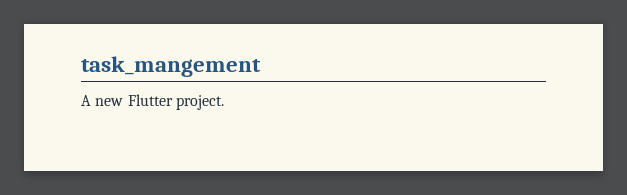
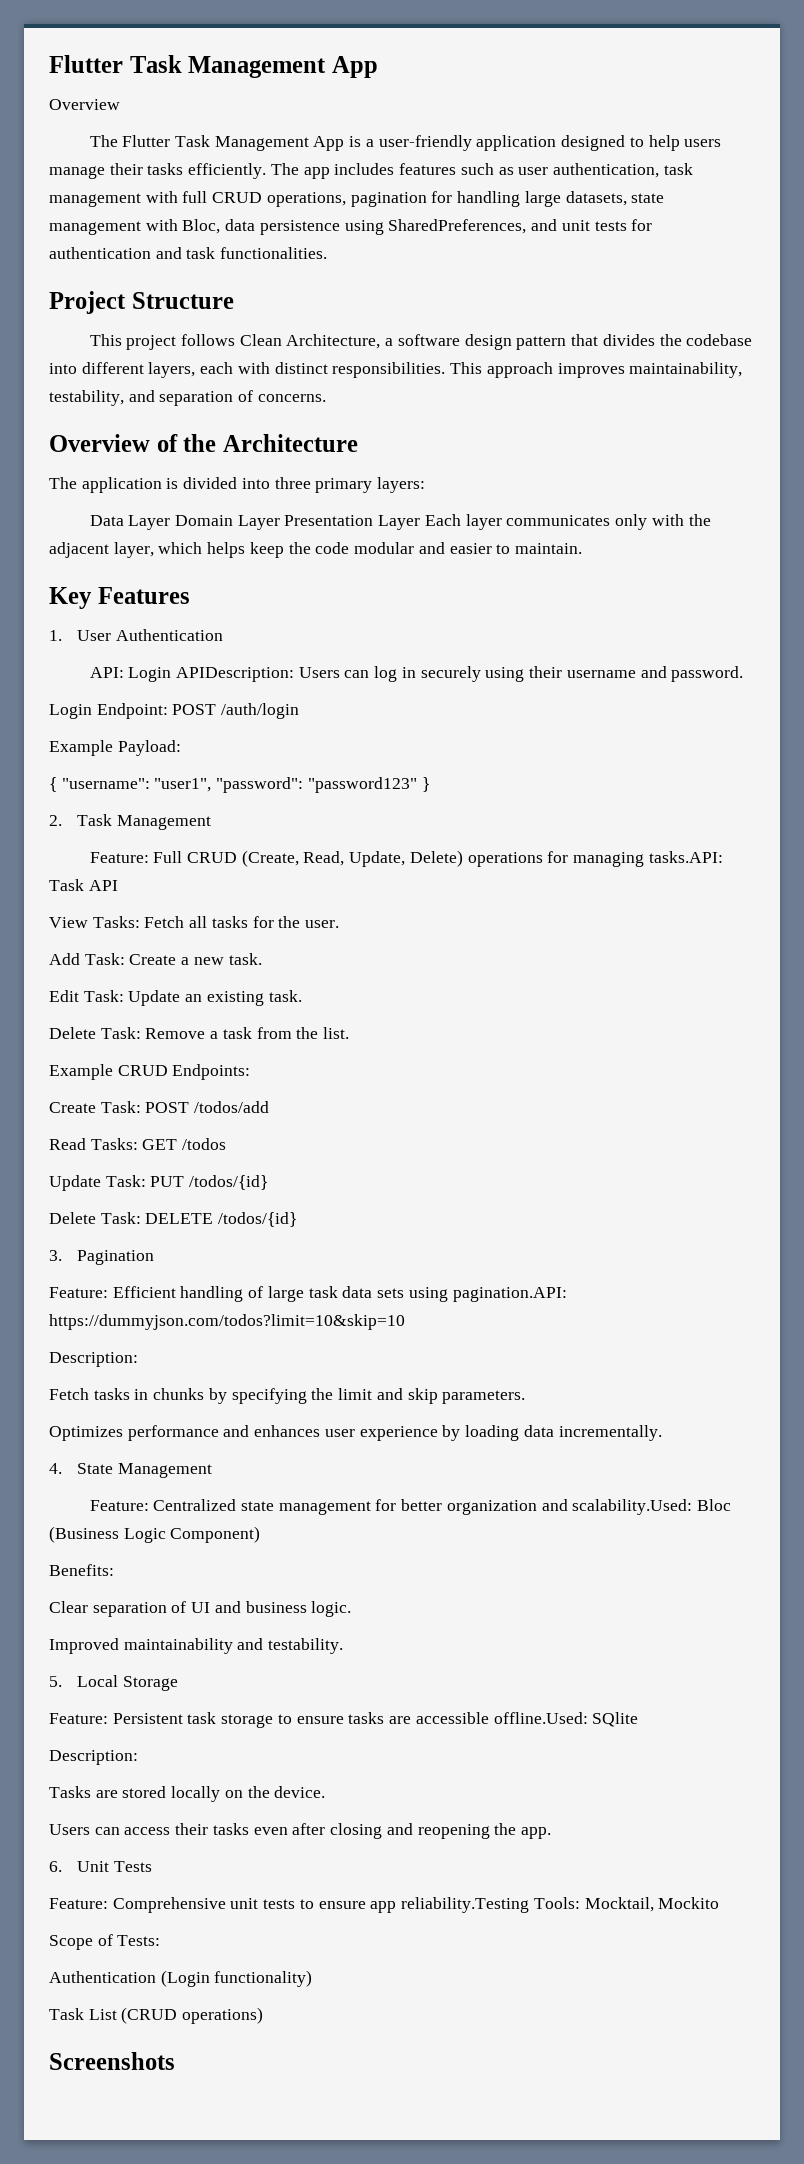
[81,56,261,77] [81,94,224,110] task_mangement // A new Flutter project. -> [49,55,378,78] [49,99,120,110] [89,135,722,151] [49,163,693,179] [49,191,665,207] [49,219,653,235] [49,247,328,259] [49,291,234,314] [89,334,753,350] [49,362,743,378] [49,390,326,406] [49,434,358,452] [49,477,426,493] [89,514,711,530] [49,542,582,558] [49,587,190,609] [49,629,223,641] [89,666,744,682] [49,703,300,719] [49,740,181,756] [49,777,430,793] [49,814,211,830] [89,850,723,867] [49,879,118,891] [49,916,340,928] [49,953,262,965] [49,990,302,1006] [49,1027,350,1039] [49,1064,251,1080] [49,1101,270,1113] [49,1138,227,1150] [49,1175,269,1191] [49,1212,298,1227] [49,1250,154,1265] [49,1286,567,1302] [49,1314,405,1330] [49,1352,138,1367] [49,1388,526,1404] [49,1425,662,1441] [49,1463,212,1478] [89,1499,732,1515] [49,1526,261,1543] [49,1564,114,1576] [49,1601,352,1617] [49,1638,344,1654] [49,1675,178,1691] [49,1712,639,1728] [49,1750,138,1765] [49,1786,326,1802] [49,1823,551,1839] [49,1861,152,1872] [49,1897,720,1913] [49,1934,161,1950] [49,1970,313,1987] [49,2007,264,2024] [49,2052,175,2070] Flutter Task Management App // Overview // The Flutter Task Management App is a user-friendly application designed to help users manage their tasks efficiently. The app includes features such as user authentication, task management with full CRUD operations, pagination for handling large datasets, state management with Bloc, data persistence using SharedPreferences, and unit tests for authentication and task functionalities. // Project Structure // This project follows Clean Architecture, a software design pattern that divides the codebase into different layers, each with distinct responsibilities. This approach improves maintainability, testability, and separation of concerns. // Overview of the Architecture // The application is divided into three primary layers: // Data Layer Domain Layer Presentation Layer Each layer communicates only with the adjacent layer, which helps keep the code modular and easier to maintain. // Key Features // 1. User Authentication // API: Login APIDescription: Users can log in securely using their username and password. // Login Endpoint: POST /auth/login // Example Payload: // { "username": "user1", "password": "password123" } // 2. Task Management // Feature: Full CRUD (Create, Read, Update, Delete) operations for managing tasks.API: Task API // View Tasks: Fetch all tasks for the user. // Add Task: Create a new task. // Edit Task: Update an existing task. // Delete Task: Remove a task from the list. // Example CRUD Endpoints: // Create Task: POST /todos/add // Read Tasks: GET /todos // Update Task: PUT /todos/{id} // Delete Task: DELETE /todos/{id} // 3. Pagination // Feature: Efficient handling of large task data sets using pagination.API: https://dummyjson.com/todos?limit=10&skip=10 // Description: // Fetch tasks in chunks by specifying the limit and skip parameters. // Optimizes performance and enhances user experience by loading data incrementally. // 4. State Management // Feature: Centralized state management for better organization and scalability.Used: Bloc (Business Logic Component) // Benefits: // Clear separation of UI and business logic. // Improved maintainability and testability. // 5. Local Storage // Feature: Persistent task storage to ensure tasks are accessible offline.Used: SQlite // Description: // Tasks are stored locally on the device. // Users can access their tasks even after closing and reopening the app. // 6. Unit Tests // Feature: Comprehensive unit tests to ensure app reliability.Testing Tools: Mocktail, Mockito // Scope of Tests: // Authentication (Login functionality) // Task List (CRUD operations) // Screenshots

